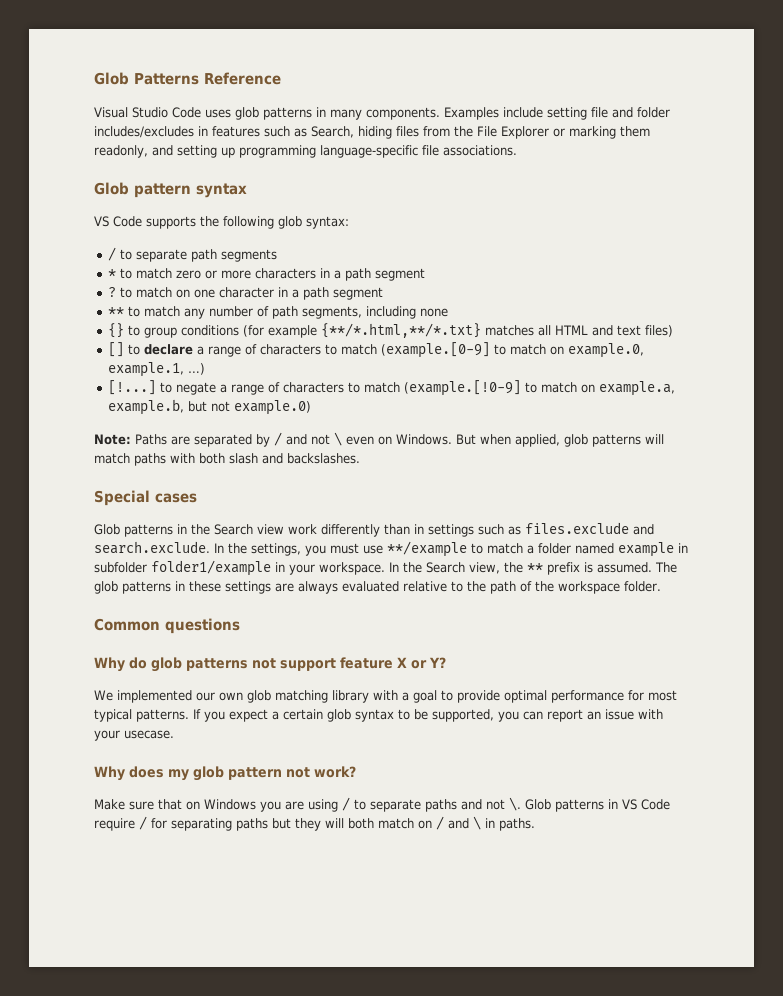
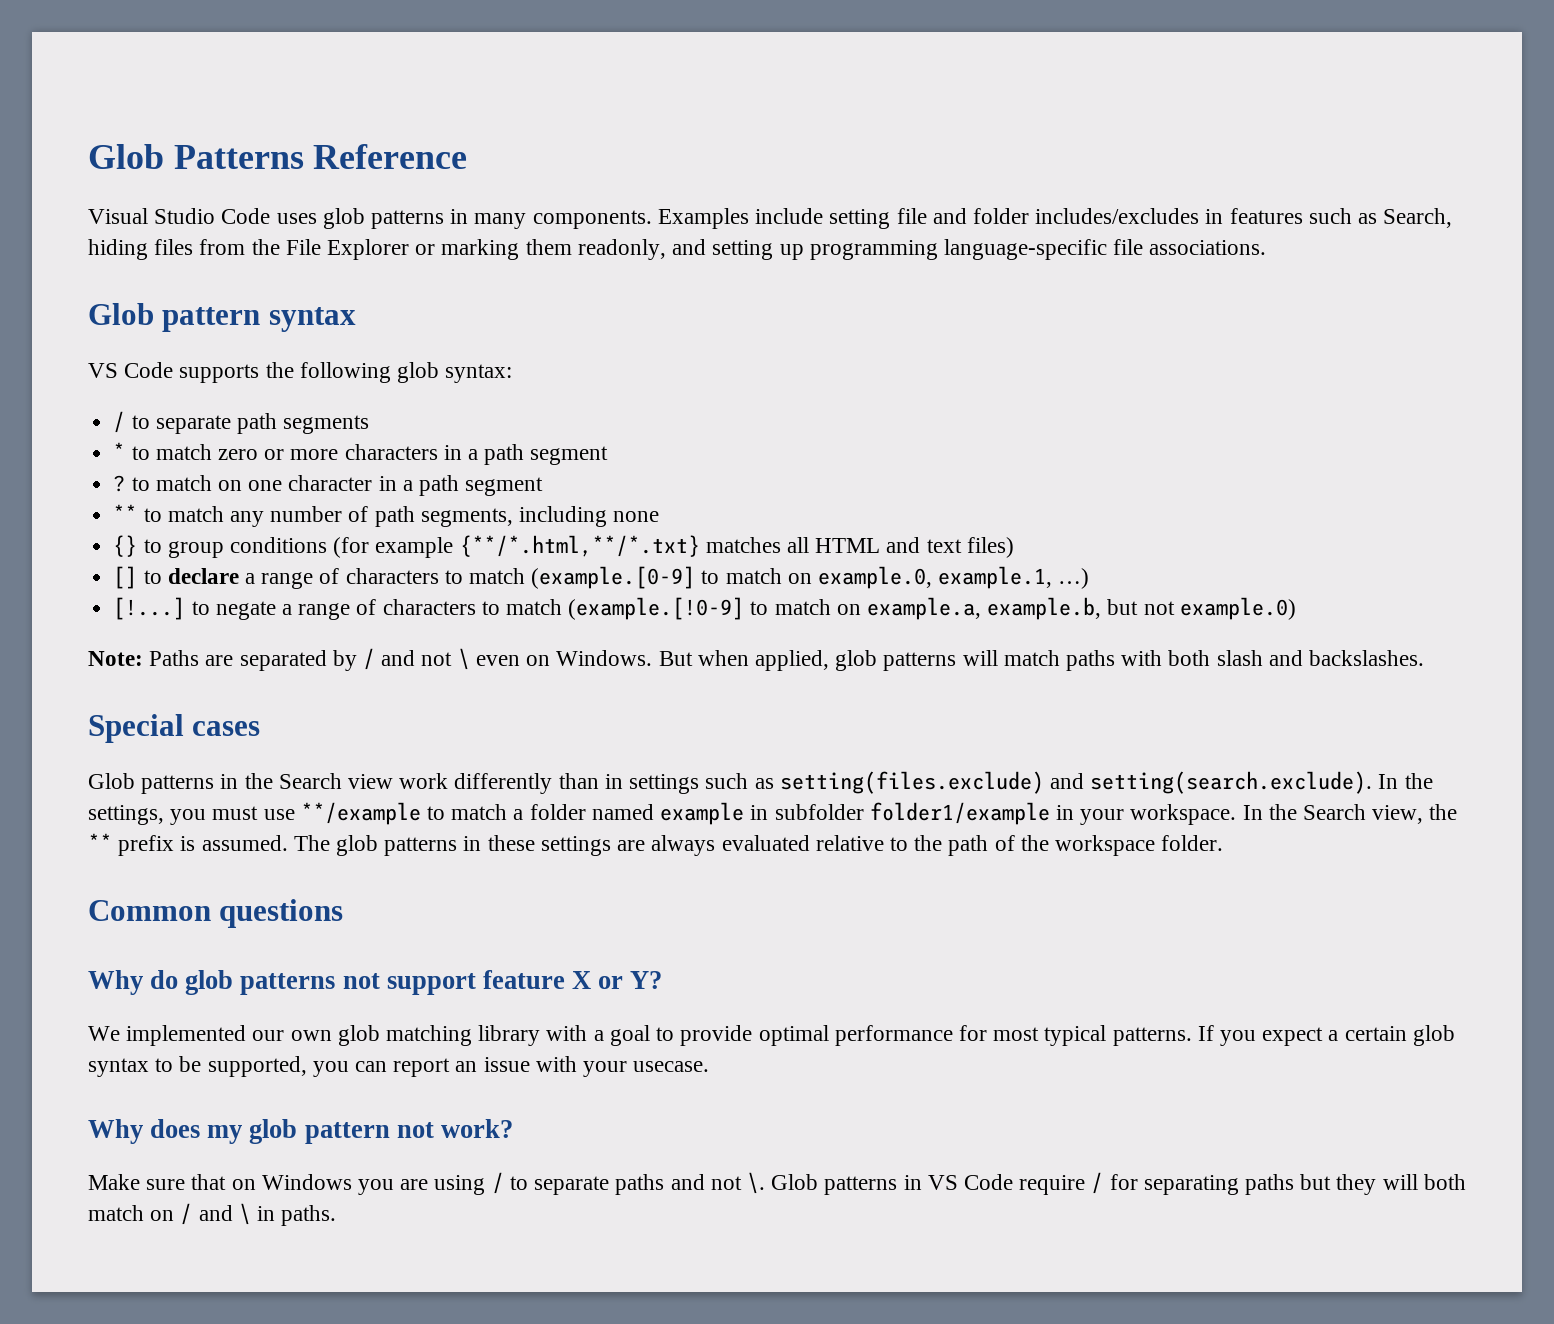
[525,522,654,535] [94,541,210,554] files.exclude and search.exclude. -> [779,771,1373,794] setting(files.exclude) and setting(search.exclude).

